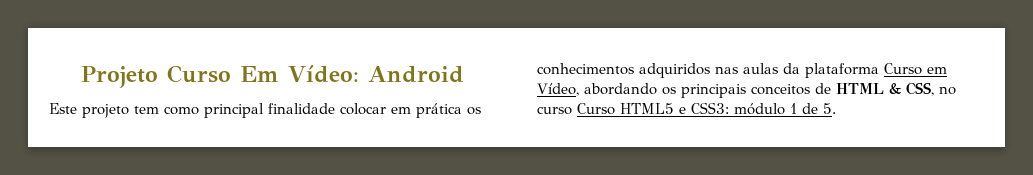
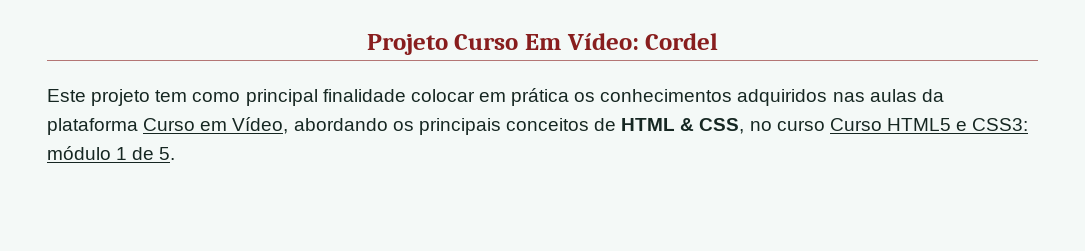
[368,66,464,83] Android -> [645,33,719,50] Cordel

